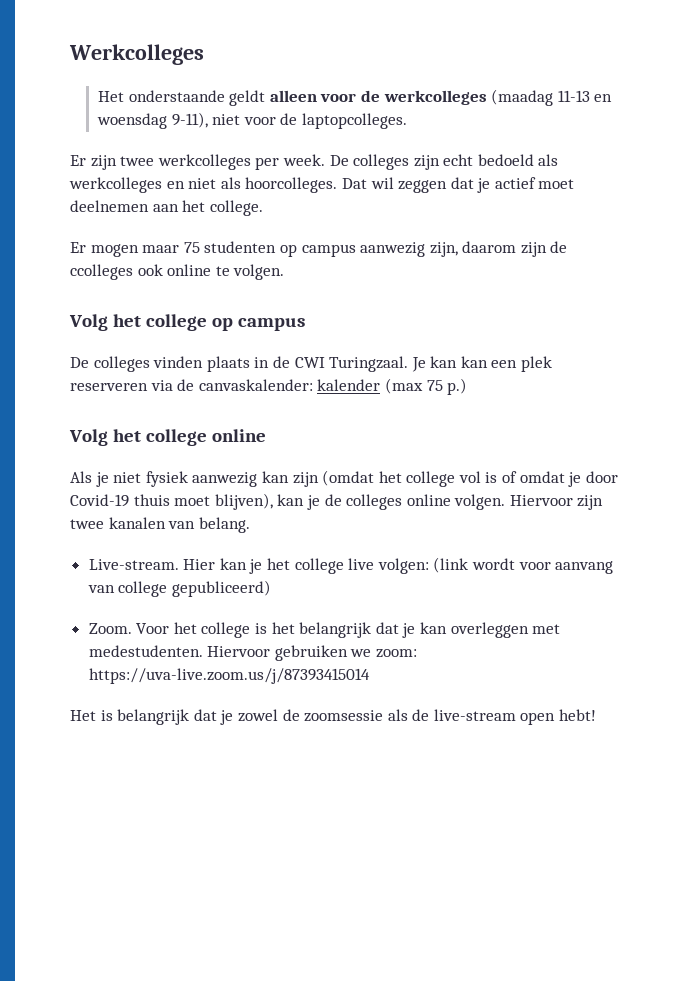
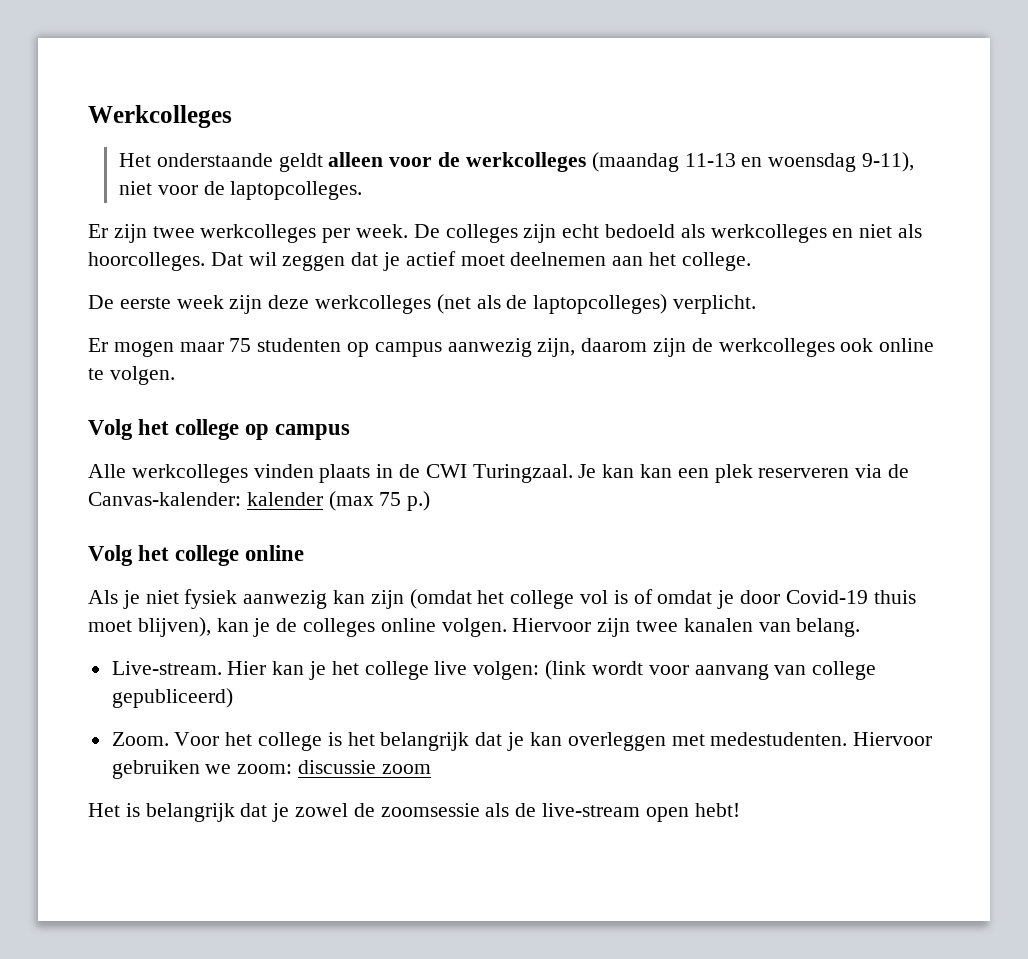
[491,89,554,106] (maadag -> [591,152,679,172] (maandag
(263, 208) none -> [88,294,757,314] // De eerste week zijn deze werkcolleges (net als de laptopcolleges) verplicht.
[70,264,133,280] ccolleges -> [718,338,835,357] werkcolleges
[70,356,150,372] De colleges -> [88,464,248,483] Alle werkcolleges
[198,379,313,391] canvaskalender: -> [88,492,241,506] Canvas-kalender:
[88,668,370,684] https://uva-live.zoom.us/j/87393415014 -> [298,760,431,774] discussie zoom

